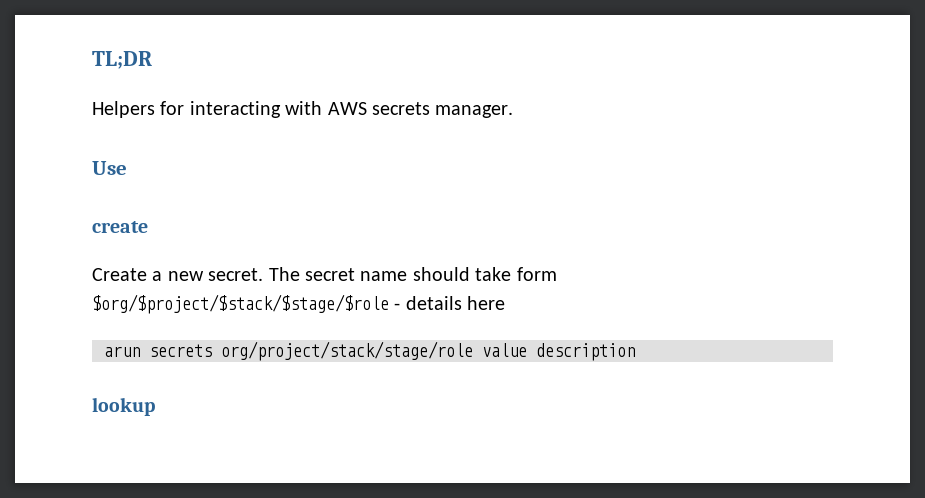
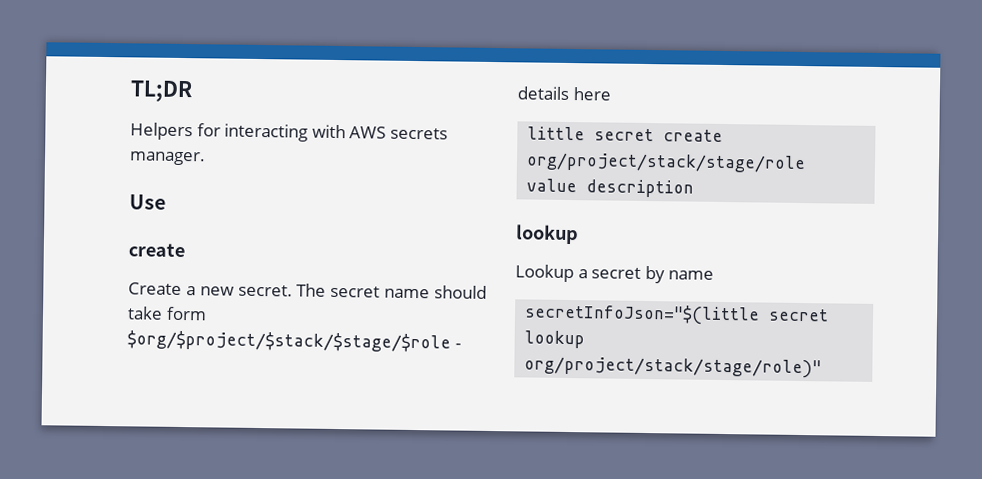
[104,344,212,357] arun secrets -> [527,126,724,142] little secret create
(155, 406) none -> [515,264,715,284] [524,303,830,326] [524,330,586,349] [524,356,823,379] // Lookup a secret by name // secretInfoJson="$(little secret lookup org/project/stack/stage/role)"

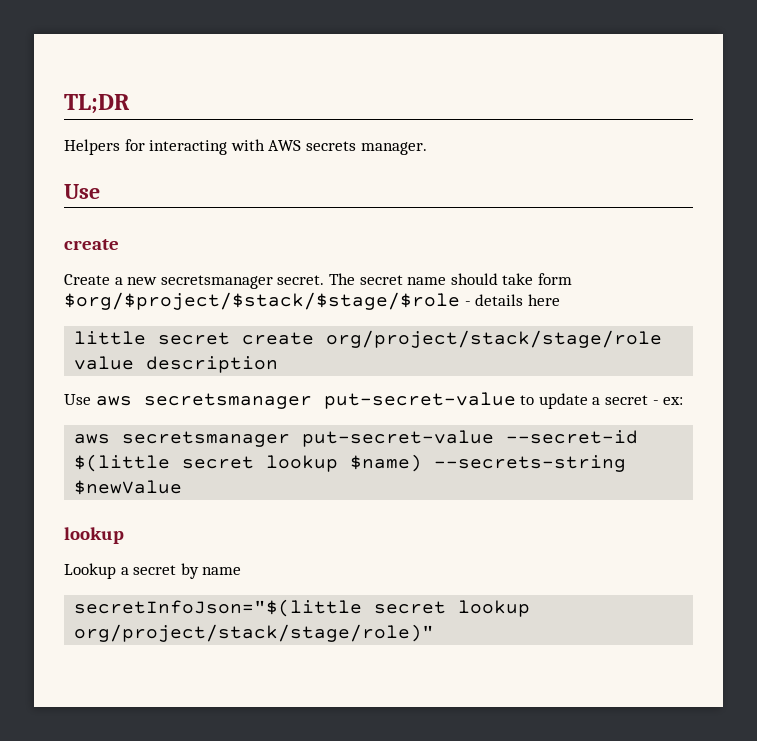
(235, 291) none -> [160,275,273,289] secretsmanager
(695, 188) none -> [64,392,684,409] [74,430,639,447] [74,454,627,472] [74,480,183,495] // Use aws secretsmanager put-secret-value to update a secret - ex: // aws secretsmanager put-secret-value --secret-id $(little secret lookup $name) --secrets-string $newValue

